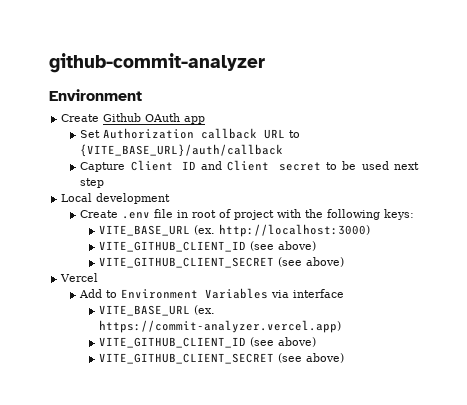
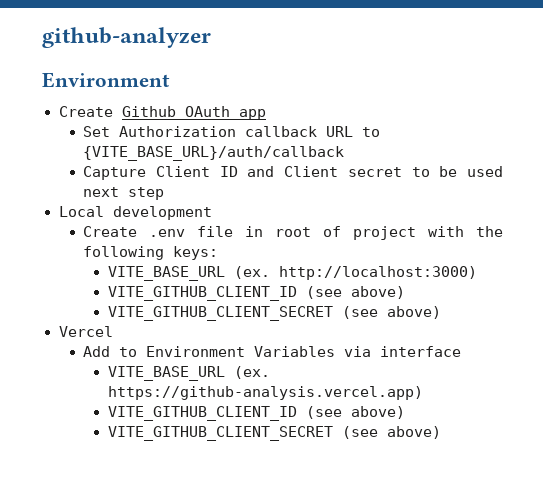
[49,53,265,73] github-commit-analyzer -> [42,27,211,48] github-analyzer
[99,320,342,333] https://commit-analyzer.vercel.app) -> [107,386,423,400] https://github-analysis.vercel.app)

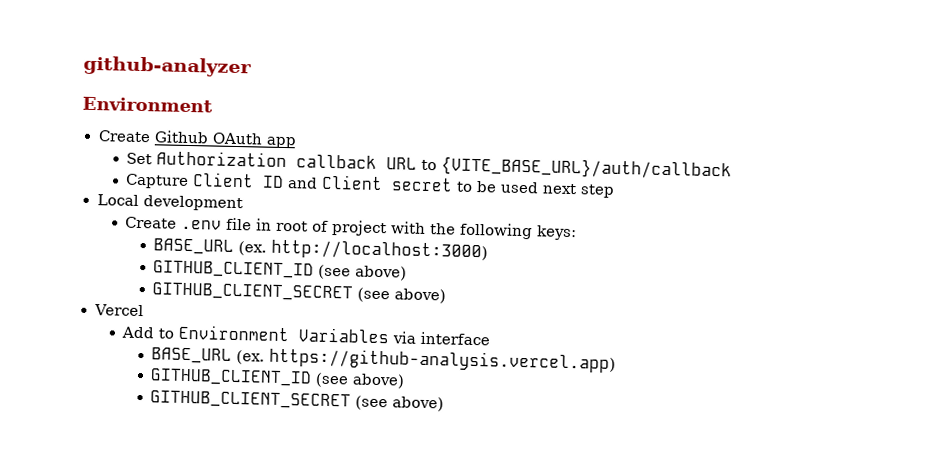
[107,266,225,281] VITE_BASE_URL -> [153,238,235,255] BASE_URL
[107,286,405,301] [107,306,333,321] VITE_GITHUB_CLIENT_ID (see above) // VITE_GITHUB_CLIENT_SECRET -> [153,260,408,281] [152,282,354,302] GITHUB_CLIENT_ID (see above) // GITHUB_CLIENT_SECRET
[107,366,225,381] VITE_BASE_URL -> [151,347,233,364] BASE_URL
[107,406,405,421] [107,426,333,441] VITE_GITHUB_CLIENT_ID (see above) // VITE_GITHUB_CLIENT_SECRET -> [150,368,406,389] [150,390,352,410] GITHUB_CLIENT_ID (see above) // GITHUB_CLIENT_SECRET

